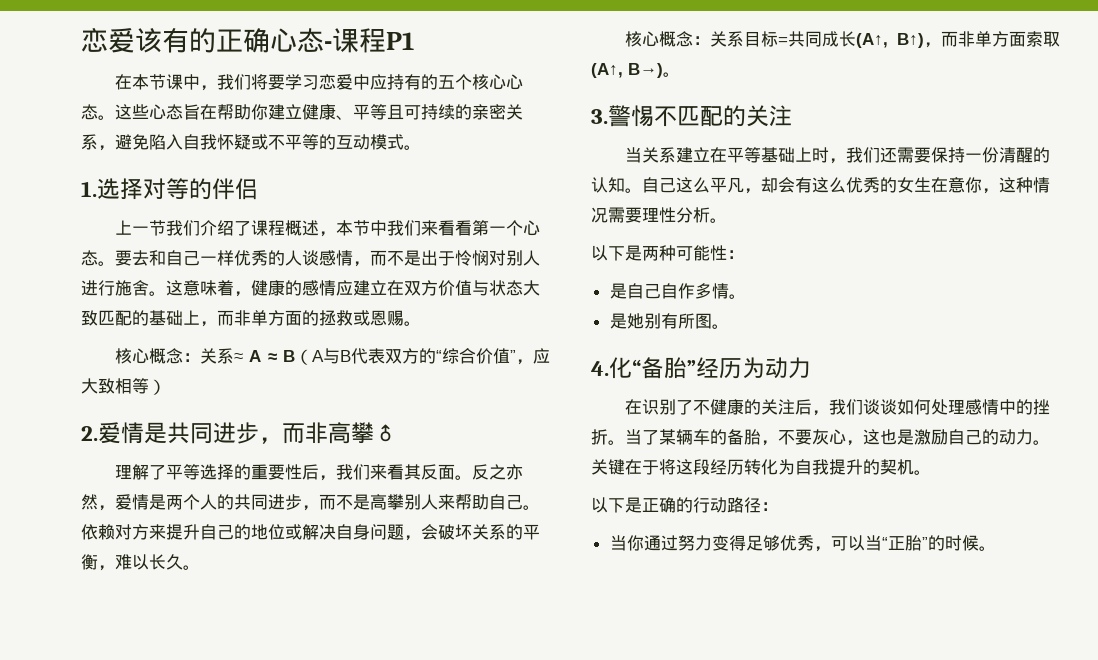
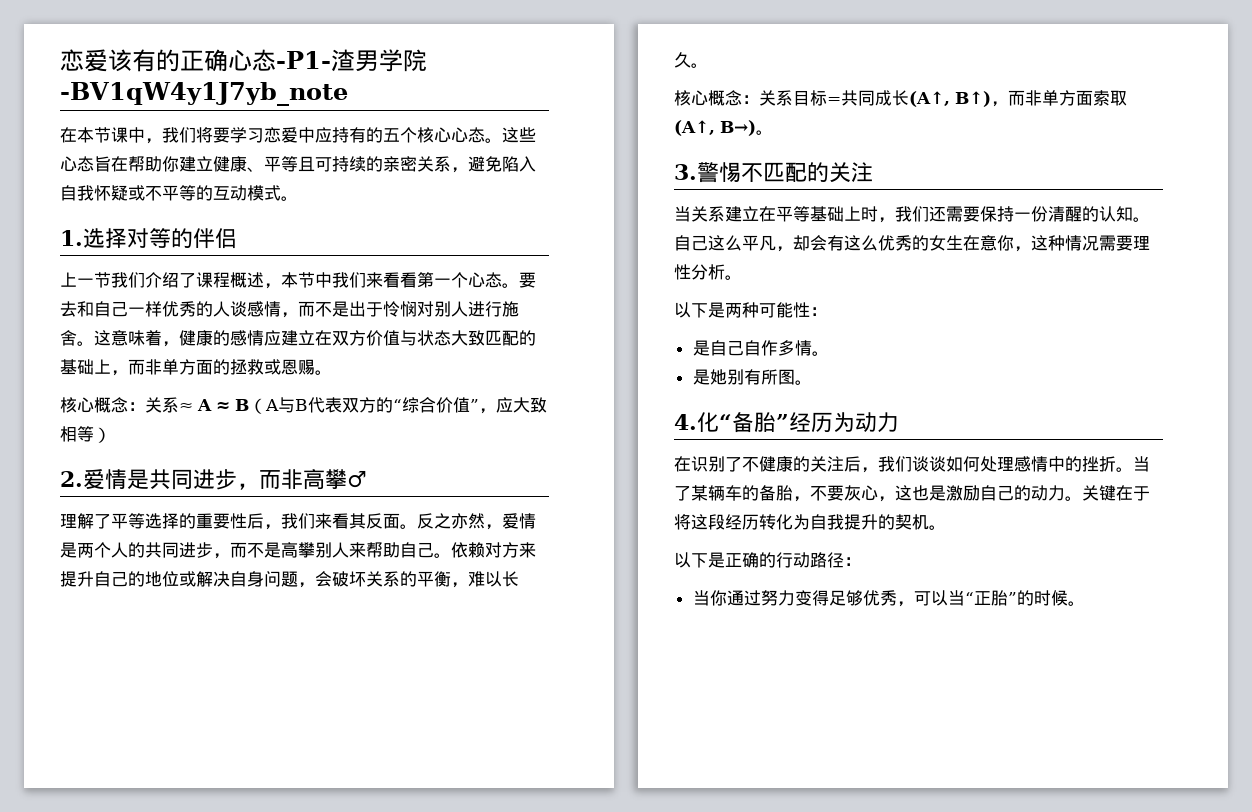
[324,28,414,53] -课程P1 -> [276,49,427,72] [60,82,348,106] -P1-渣男学院-BV1qW4y1J7yb_note

